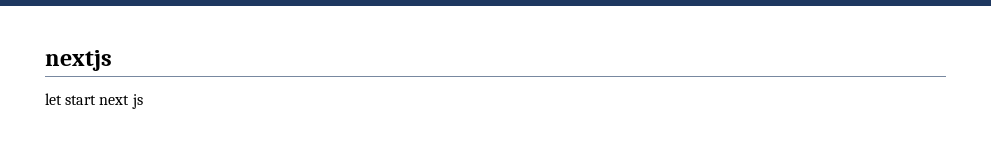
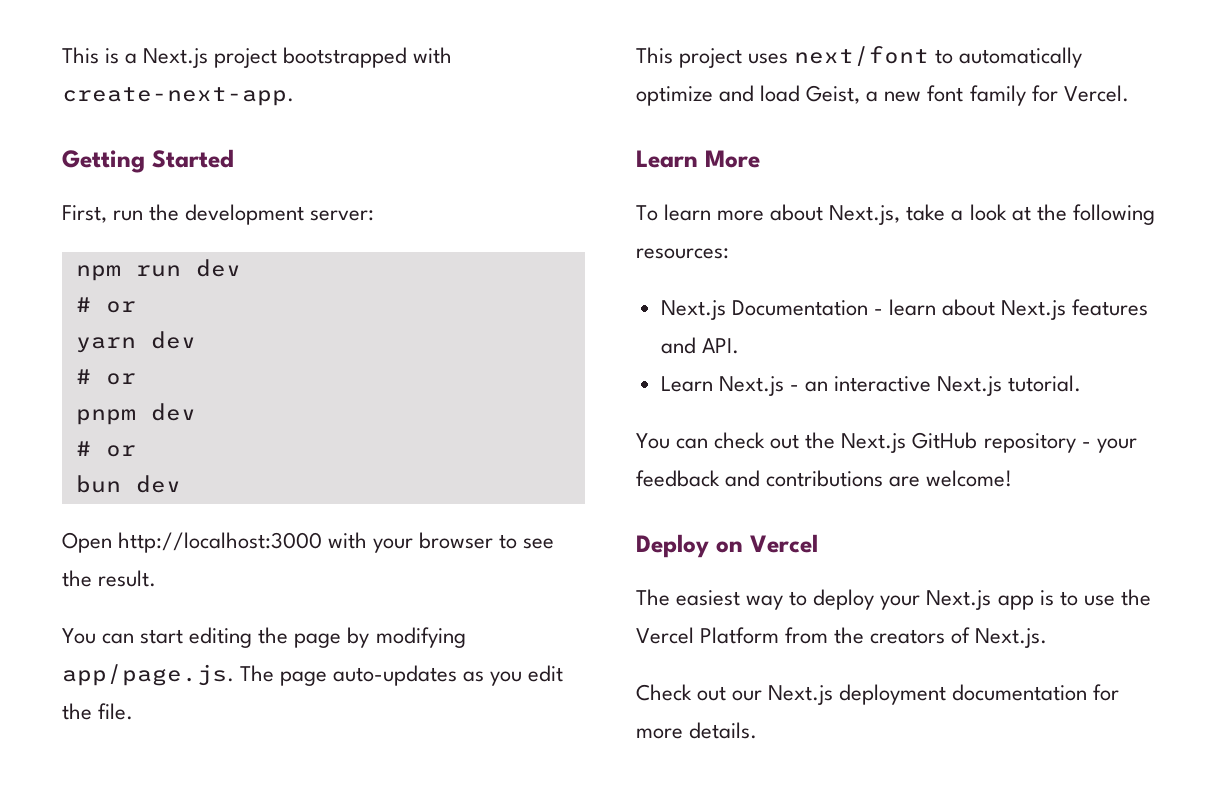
[45,50,112,71] [45,93,143,109] nextjs // let start next js -> [62,47,453,68] [62,87,294,106] [62,149,234,173] [62,204,375,225] [75,259,241,281] [75,297,136,313] [75,331,196,353] [75,369,136,385] [75,403,196,425] [75,441,136,457] [75,475,181,493] [62,532,555,553] [62,570,157,587] [62,627,466,648] [62,664,564,686] [62,703,134,720] [636,46,1083,68] [636,85,1129,106] [636,150,760,168] [636,204,1155,225] [636,248,729,259] [660,299,1149,320] [660,337,739,354] [660,375,1082,396] [636,432,1137,453] [636,470,1013,487] [636,534,818,558] [636,589,1151,610] [636,627,1048,648] [636,684,1120,705] [636,722,758,739] This is a Next.js project bootstrapped with create-next-app. // Getting Started // First, run the development server: // npm run dev // # or // yarn dev // # or // pnpm dev // # or // bun dev // Open http://localhost:3000 with your browser to see the result. // You can start editing the page by modifying app/page.js. The page auto-updates as you edit the file. // This project uses next/font to automatically optimize and load Geist, a new font family for Vercel. // Learn More // To learn more about Next.js, take a look at the following resources: // Next.js Documentation - learn about Next.js features and API. // Learn Next.js - an interactive Next.js tutorial. // You can check out the Next.js GitHub repository - your feedback and contributions are welcome! // Deploy on Vercel // The easiest way to deploy your Next.js app is to use the Vercel Platform from the creators of Next.js. // Check out our Next.js deployment documentation for more details.

